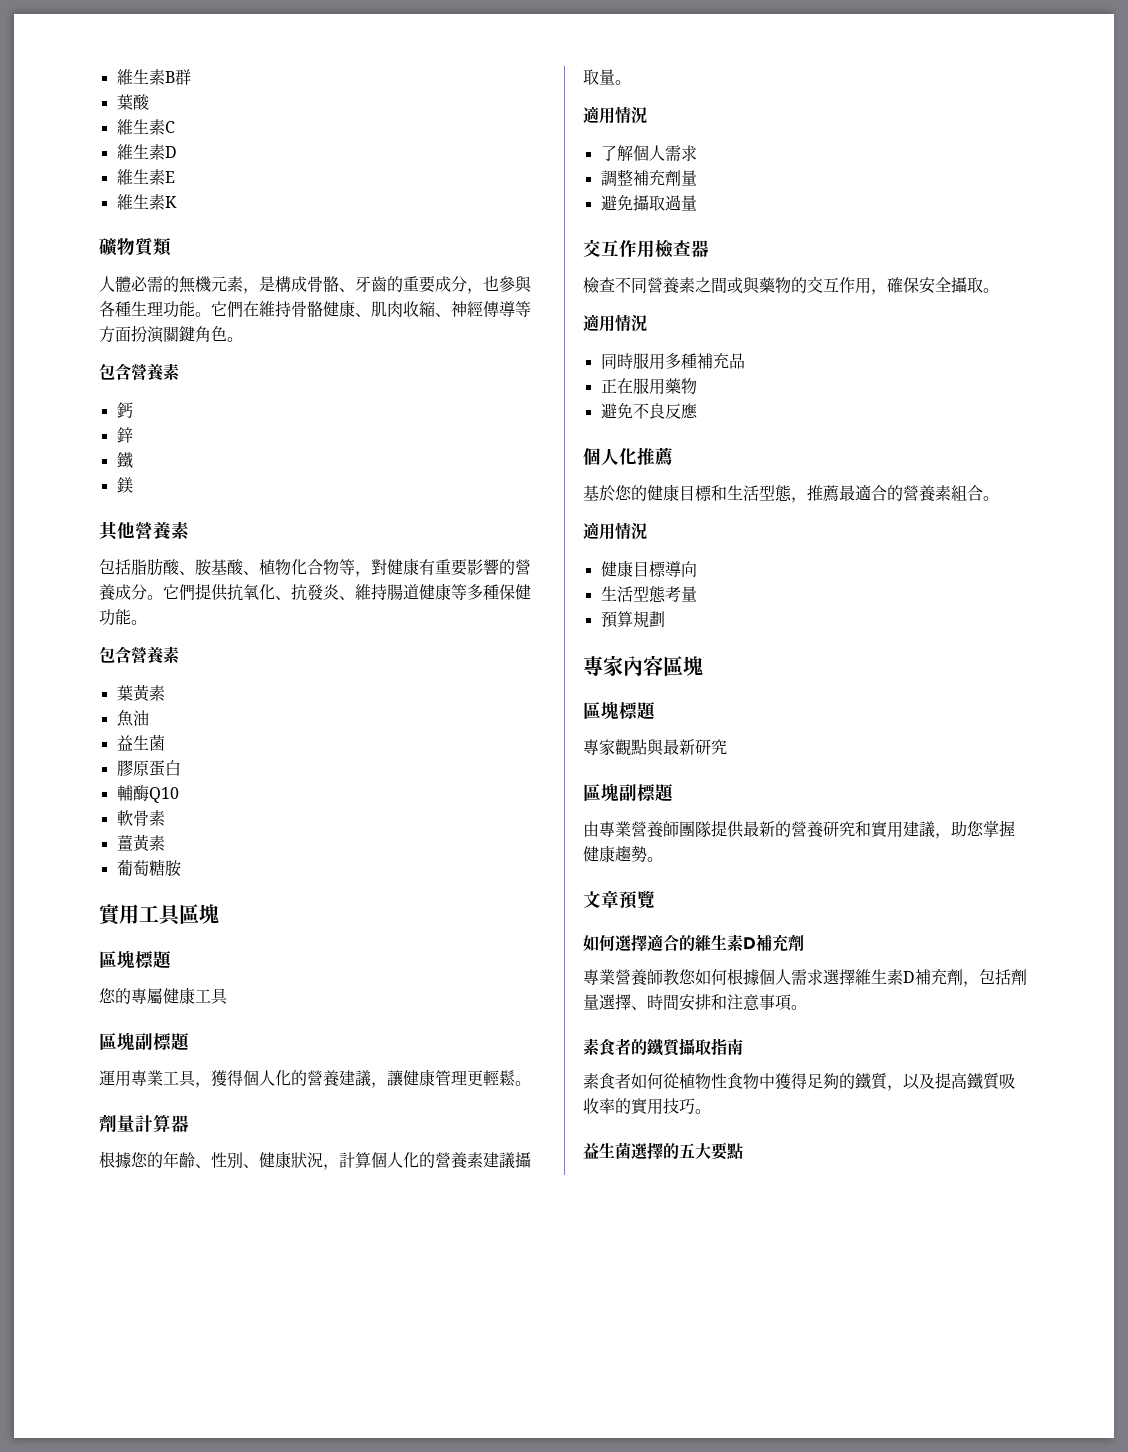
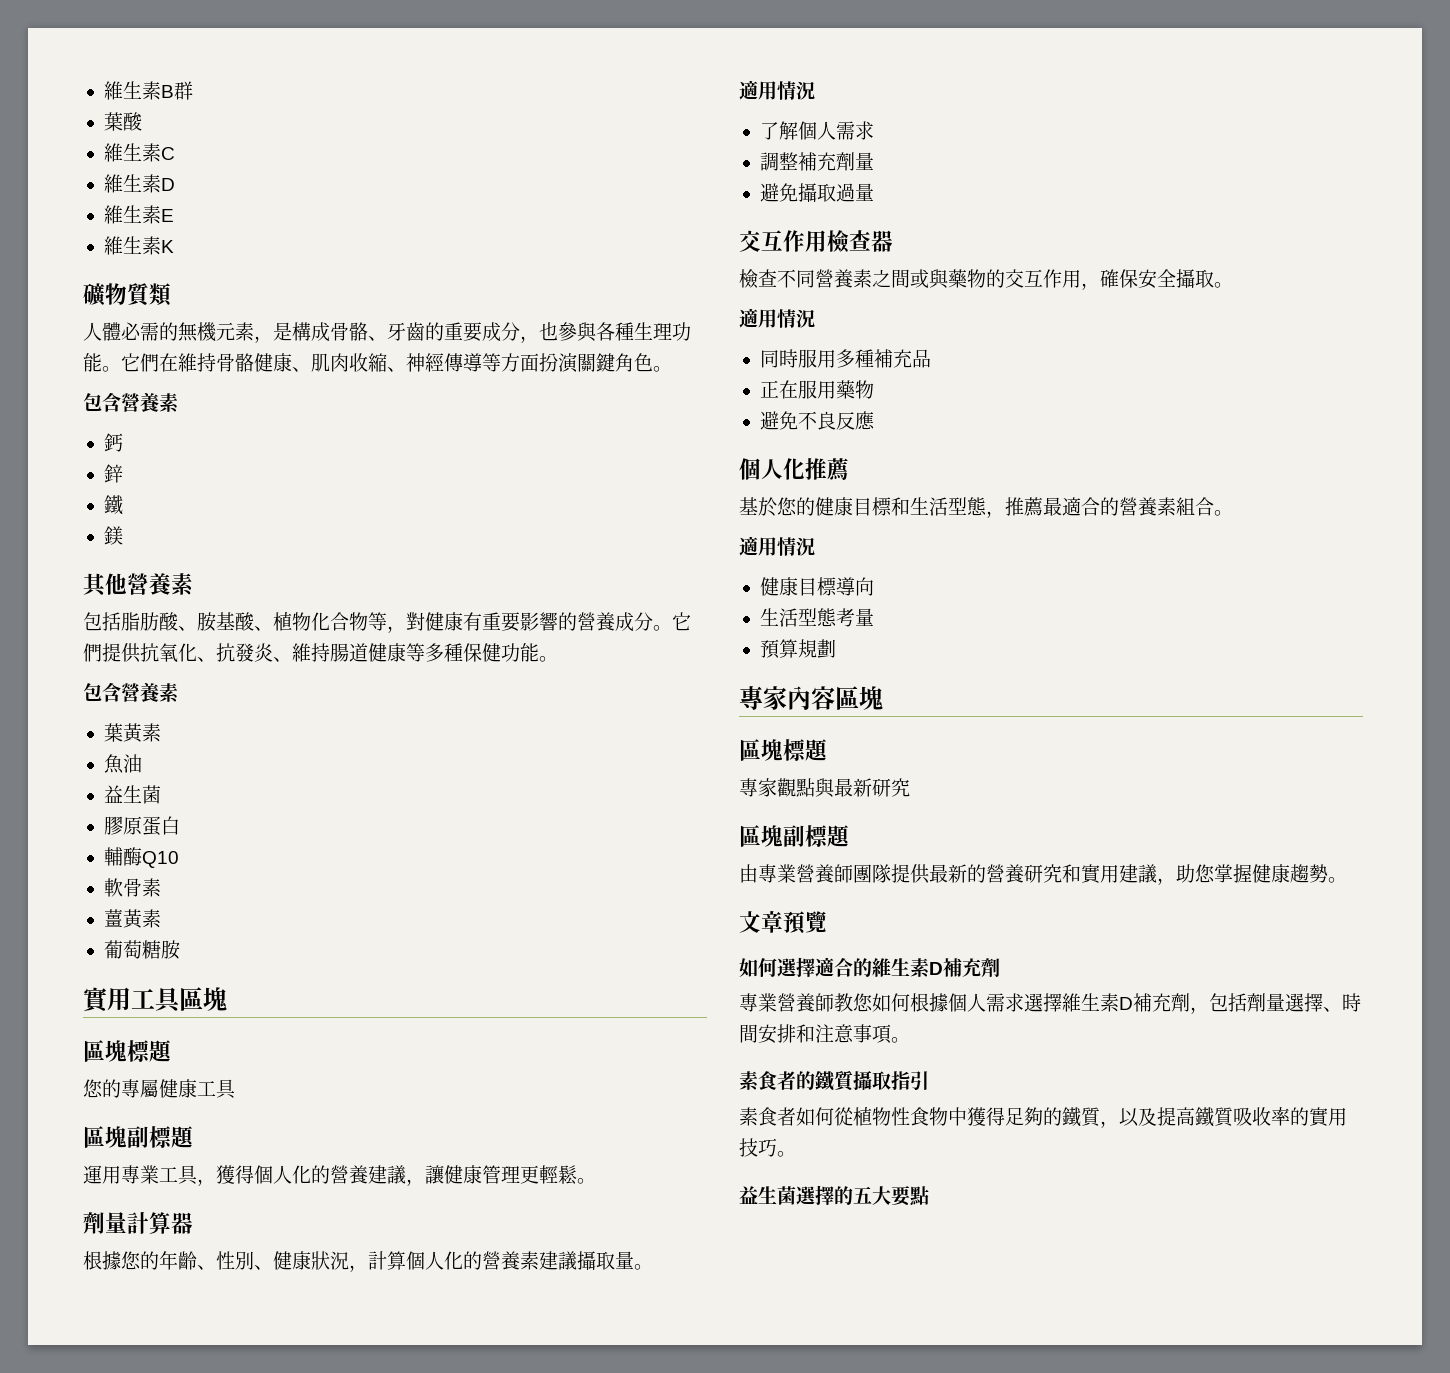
[727,1039,743,1055] 南 -> [910,1071,929,1091] 引

